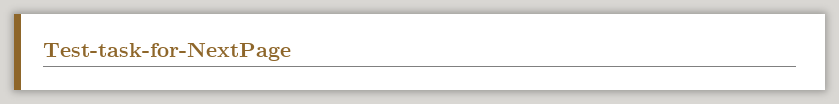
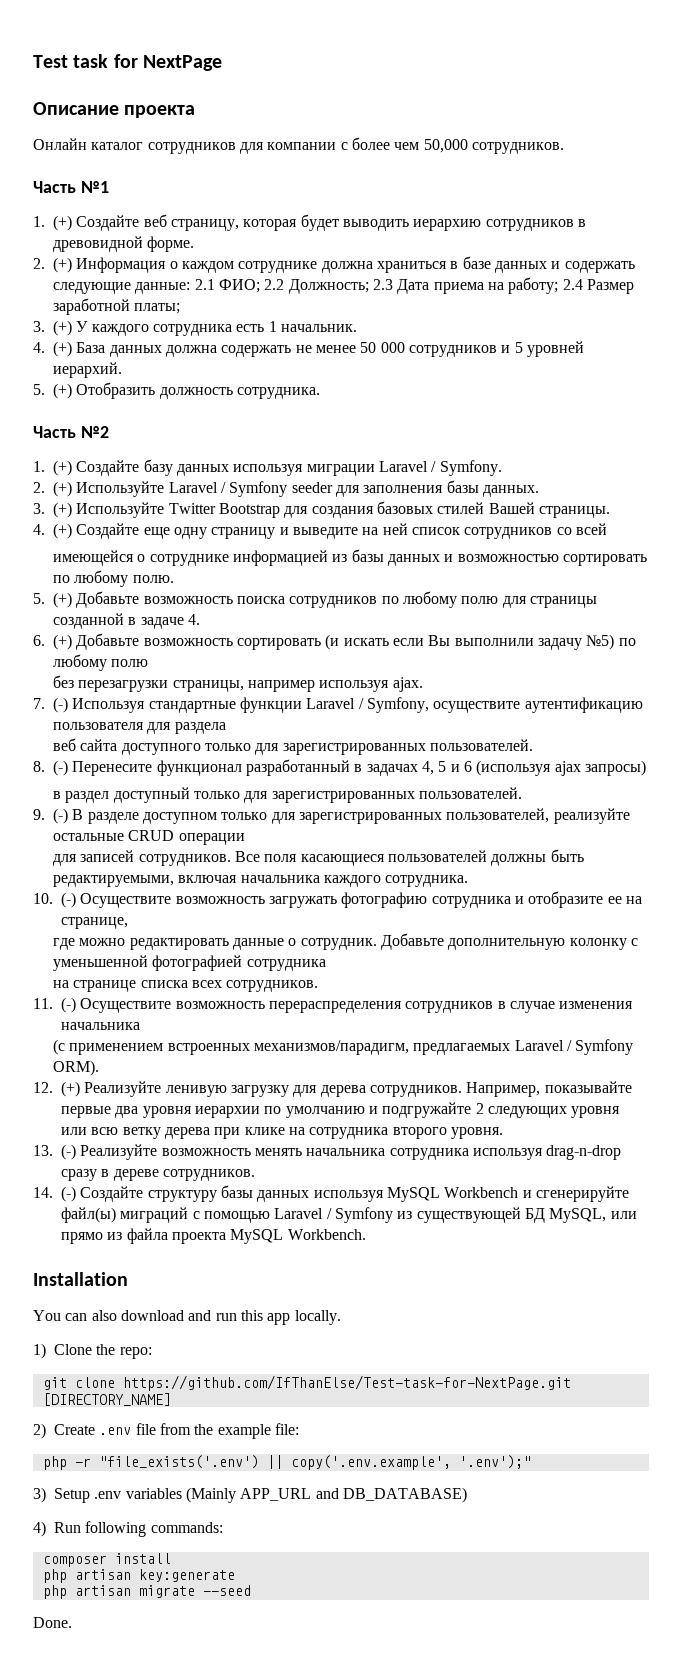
[43,42,291,61] Test-task-for-NextPage -> [33,54,223,71] [33,102,196,118] [33,137,564,154] [33,181,109,193] [33,214,586,231] [53,236,195,252] [33,256,635,273] [53,277,634,294] [53,298,181,315] [33,320,357,336] [33,341,584,357] [53,362,122,378] [33,382,320,399] [33,426,109,438] [33,459,502,476] [33,480,539,497] [33,501,610,518] [33,523,607,539] [52,549,647,566] [52,570,174,587] [33,591,597,608] [53,613,200,629] [33,633,636,650] [53,654,149,671] [52,675,423,692] [33,697,643,713] [53,722,226,734] [52,738,533,755] [33,759,646,776] [52,787,522,803] [33,808,630,824] [53,830,245,845] [52,849,584,866] [52,875,469,887] [33,891,642,908] [61,917,128,929] [52,933,638,950] [52,955,326,971] [52,980,319,992] [33,997,634,1013] [61,1022,140,1030] [52,1039,634,1055] [52,1060,99,1076] [33,1081,632,1097] [61,1102,621,1118] [61,1127,503,1139] [33,1144,622,1160] [61,1169,255,1181] [33,1185,629,1202] [61,1207,637,1223] [61,1228,366,1244] [33,1272,128,1286] [33,1310,341,1325] [33,1343,152,1359] [42,1375,571,1391] [42,1393,171,1406] [33,1423,299,1439] [42,1455,531,1470] [33,1487,467,1503] [33,1521,223,1537] [42,1553,171,1567] [42,1569,235,1583] [42,1585,251,1599] [33,1617,72,1628] Test task for NextPage // Описание проекта // Онлайн каталог сотрудников для компании с более чем 50,000 сотрудников. // Часть №1 // 1. (+) Создайте веб страницу, которая будет выводить иерархию сотрудников в древовидной форме. // 2. (+) Информация о каждом сотруднике должна храниться в базе данных и содержать следующие данные: 2.1 ФИО; 2.2 Должность; 2.3 Дата приема на работу; 2.4 Размер заработной платы; // 3. (+) У каждого сотрудника есть 1 начальник. // 4. (+) База данных должна содержать не менее 50 000 сотрудников и 5 уровней иерархий. // 5. (+) Отобразить должность сотрудника. // Часть №2 // 1. (+) Создайте базу данных используя миграции Laravel / Symfony. // 2. (+) Используйте Laravel / Symfony seeder для заполнения базы данных. // 3. (+) Используйте Twitter Bootstrap для создания базовых стилей Вашей страницы. // 4. (+) Создайте еще одну страницу и выведите на ней список сотрудников со всей // имеющейся о сотруднике информацией из базы данных и возможностью сортировать по любому полю. // 5. (+) Добавьте возможность поиска сотрудников по любому полю для страницы созданной в задаче 4. // 6. (+) Добавьте возможность сортировать (и искать если Вы выполнили задачу №5) по любому полю // без перезагрузки страницы, например используя ajax. // 7. (-) Используя стандартные функции Laravel / Symfony, осуществите аутентификацию пользователя для раздела // веб сайта доступного только для зарегистрированных пользователей. // 8. (-) Перенесите функционал разработанный в задачах 4, 5 и 6 (используя ajax запросы) // в раздел доступный только для зарегистрированных пользователей. // 9. (-) В разделе доступном только для зарегистрированных пользователей, реализуйте остальные CRUD операции // для записей сотрудников. Все поля касающиеся пользователей должны быть редактируемыми, включая начальника каждого сотрудника. // 10. (-) Осуществите возможность загружать фотографию сотрудника и отобразите ее на странице, // где можно редактировать данные о сотрудник. Добавьте дополнительную колонку с уменьшенной фотографией сотрудника // на странице списка всех сотрудников. // 11. (-) Осуществите возможность перераспределения сотрудников в случае изменения начальника // (с применением встроенных механизмов/парадигм, предлагаемых Laravel / Symfony ORM). // 12. (+) Реализуйте ленивую загрузку для дерева сотрудников. Например, показывайте первые два уровня иерархии по умолчанию и подгружайте 2 следующих уровня или всю ветку дерева при клике на сотрудника второго уровня. // 13. (-) Реализуйте возможность менять начальника сотрудника используя drag-n-drop сразу в дереве сотрудников. // 14. (-) Создайте структуру базы данных используя MySQL Workbench и сгенерируйте файл(ы) миграций с помощью Laravel / Symfony из существующей БД MySQL, или прямо из файла проекта MySQL Workbench. // Installation // You can also download and run this app locally. // 1) Clone the repo: // git clone https://github.com/IfThanElse/Test-task-for-NextPage.git [DIRECTORY_NAME] // 2) Create .env file from the example file: // php -r "file_exists('.env') || copy('.env.example', '.env');" // 3) Setup .env variables (Mainly APP_URL and DB_DATABASE) // 4) Run following commands: // composer install // php artisan key:generate // php artisan migrate --seed // Done.

